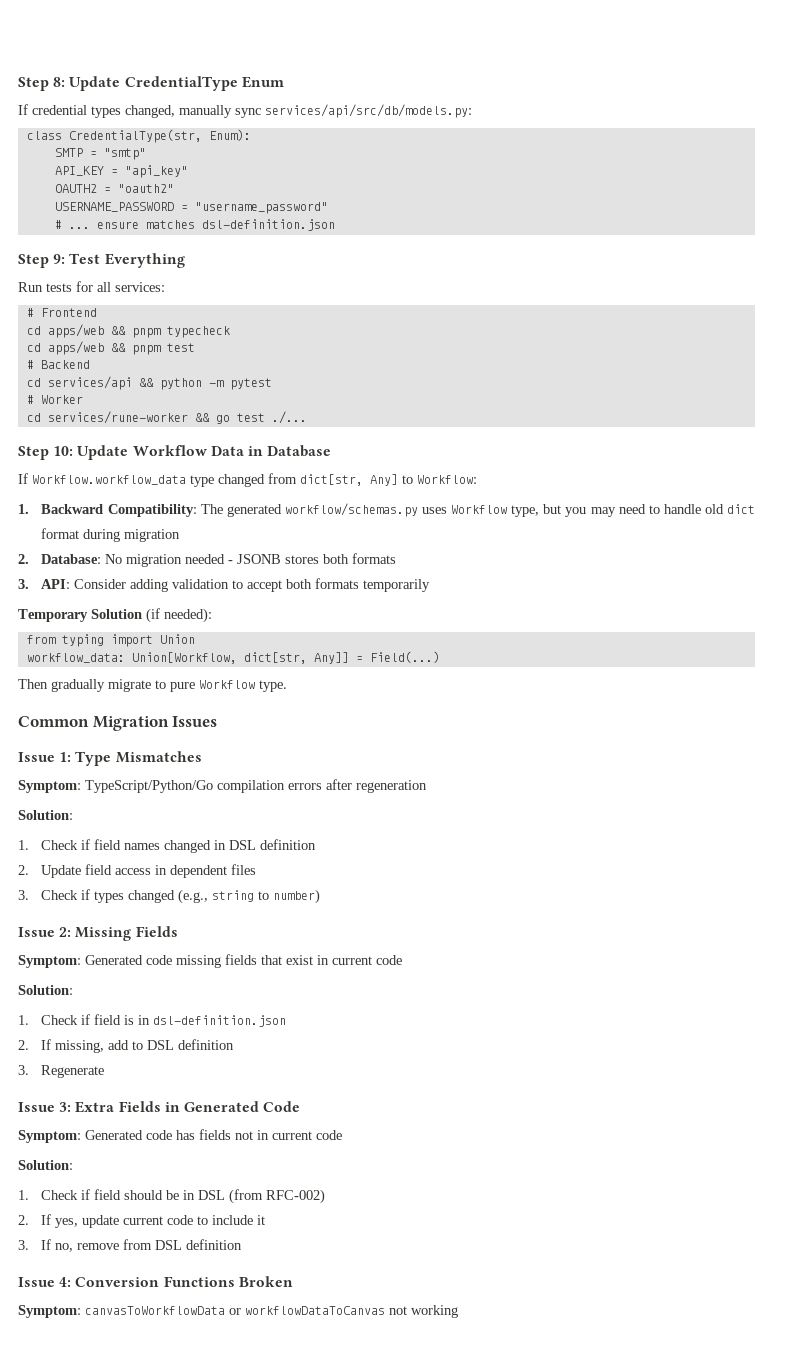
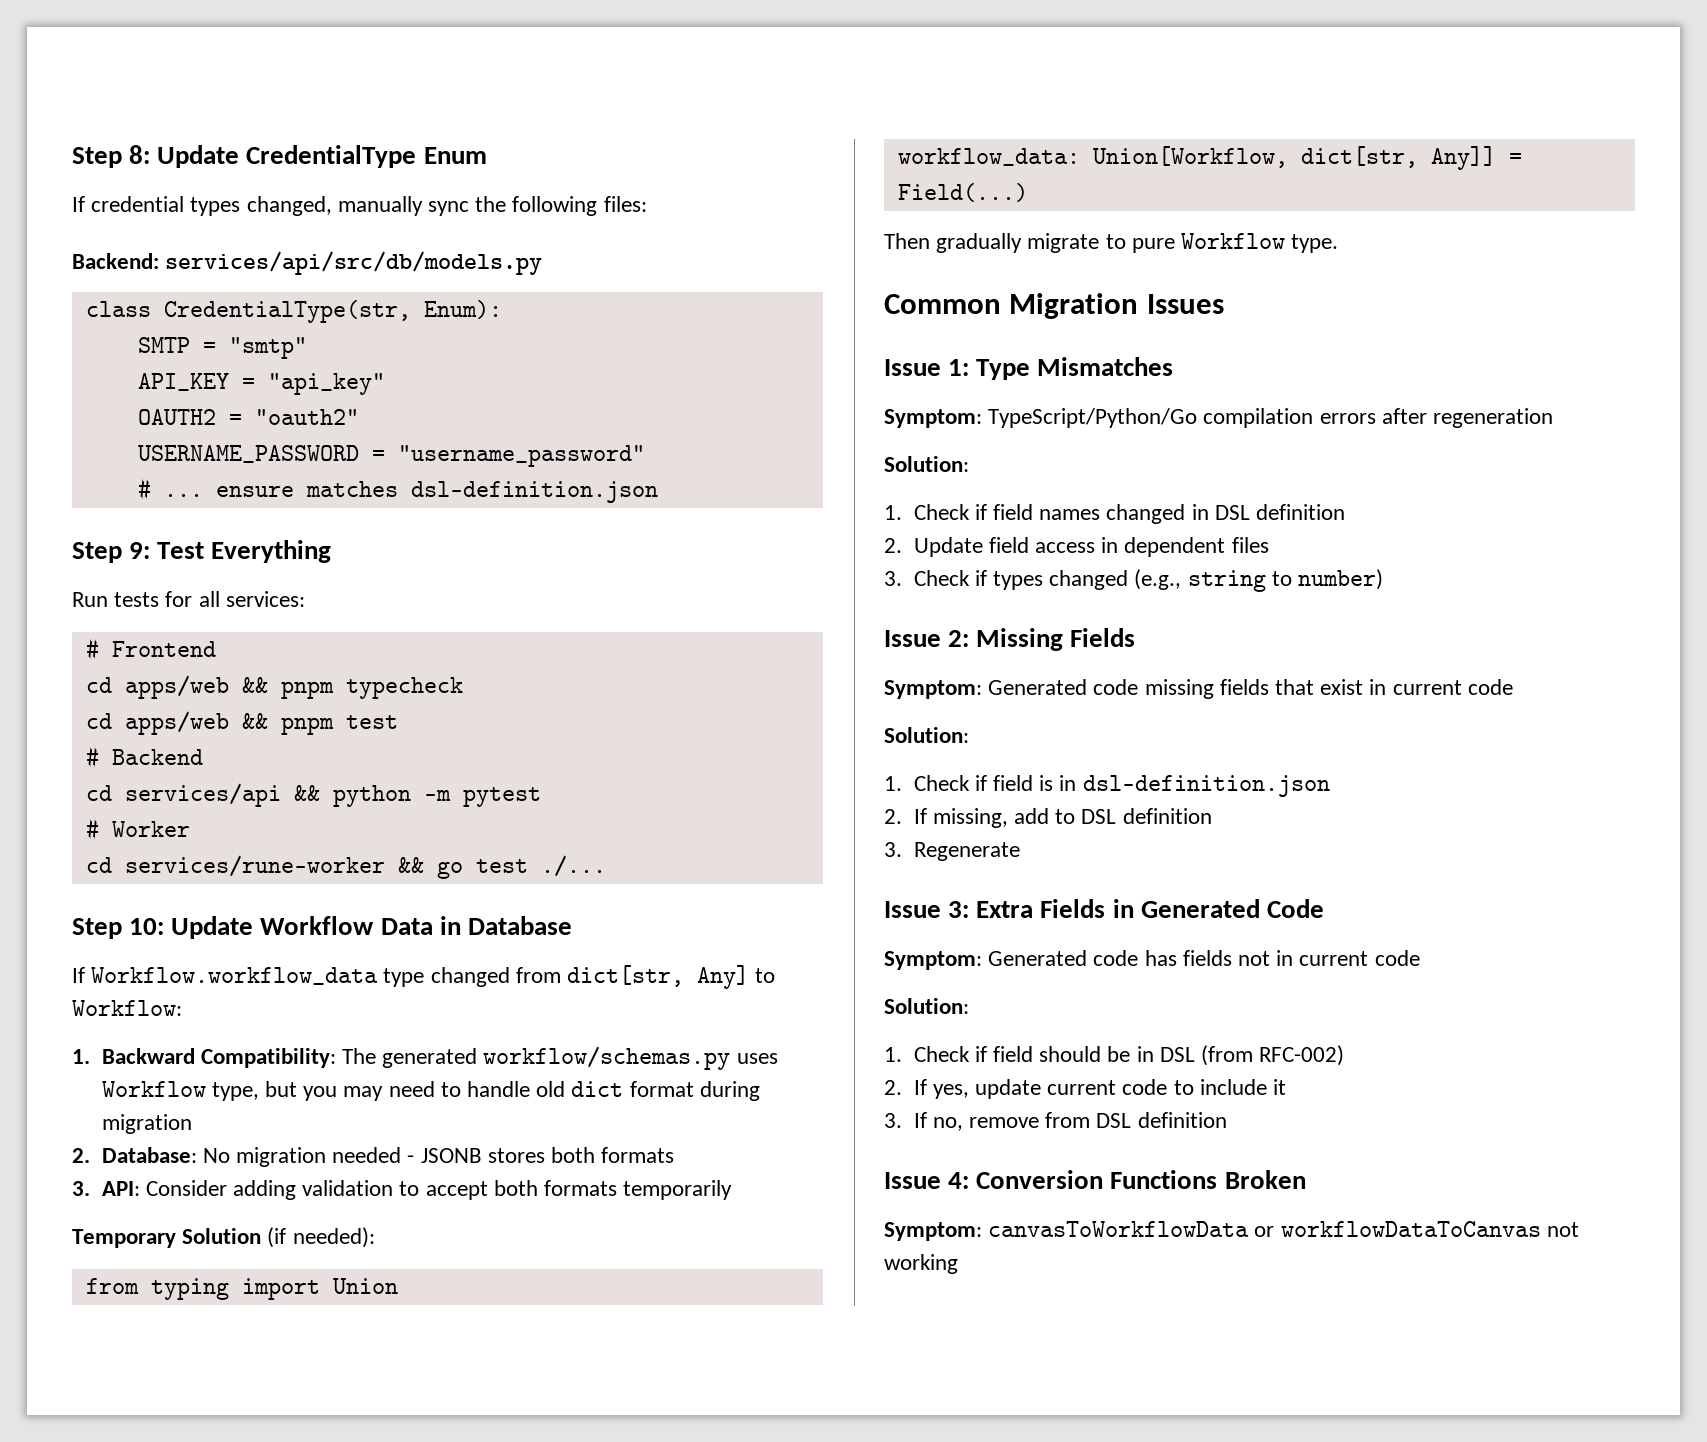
[265,104,472,118] services/api/src/db/models.py: -> [475,196,647,216] [72,251,543,275] the following files: // Backend: services/api/src/db/models.py

